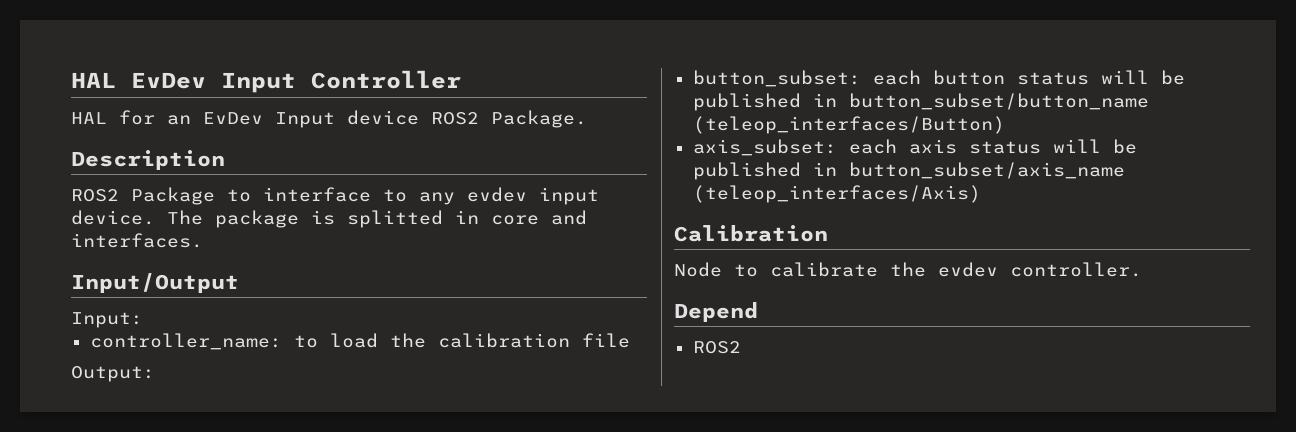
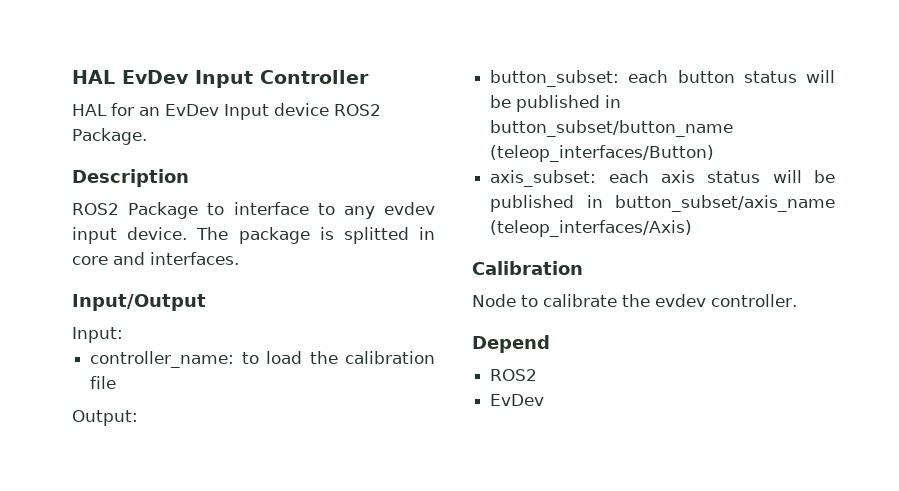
(741, 347) none -> [490,394,545,406] // EvDev

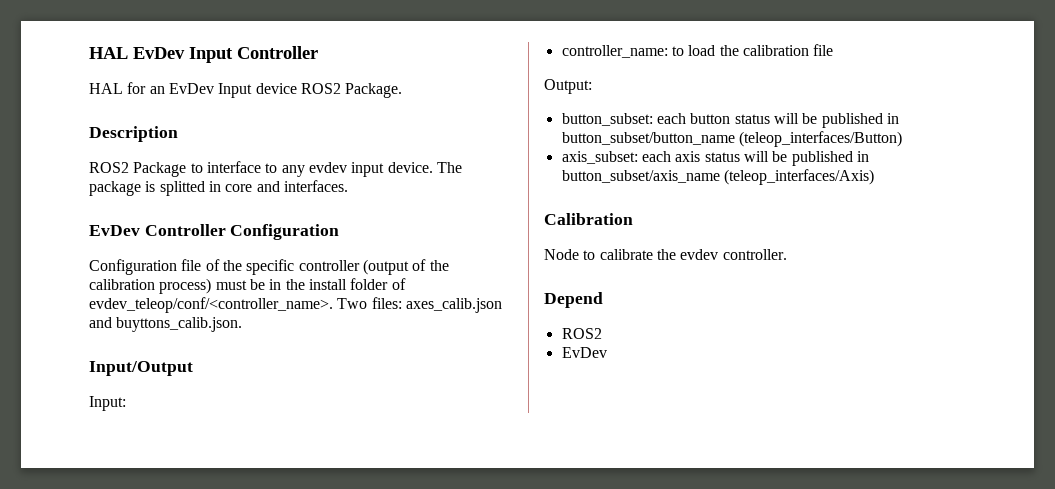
(239, 258) none -> [89,224,340,240] [89,259,449,275] [89,278,406,294] [89,297,502,313] [89,317,243,332] // EvDev Controller Configuration // Configuration file of the specific controller (output of the calibration process) must be in the install folder of evdev_teleop/conf/<controller_name>. Two files: axes_calib.json and buyttons_calib.json.

